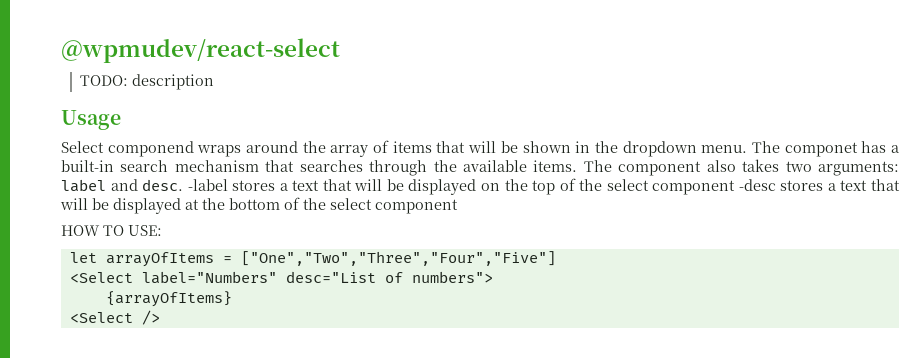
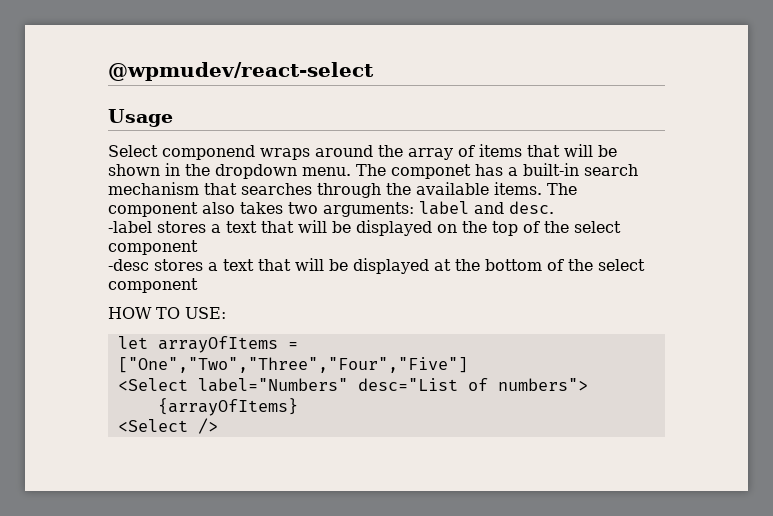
[80,74,215,90] // TODO: description -> (374, 71) none
(184, 185) none -> (554, 207) //
(736, 187) none -> (198, 247) //

